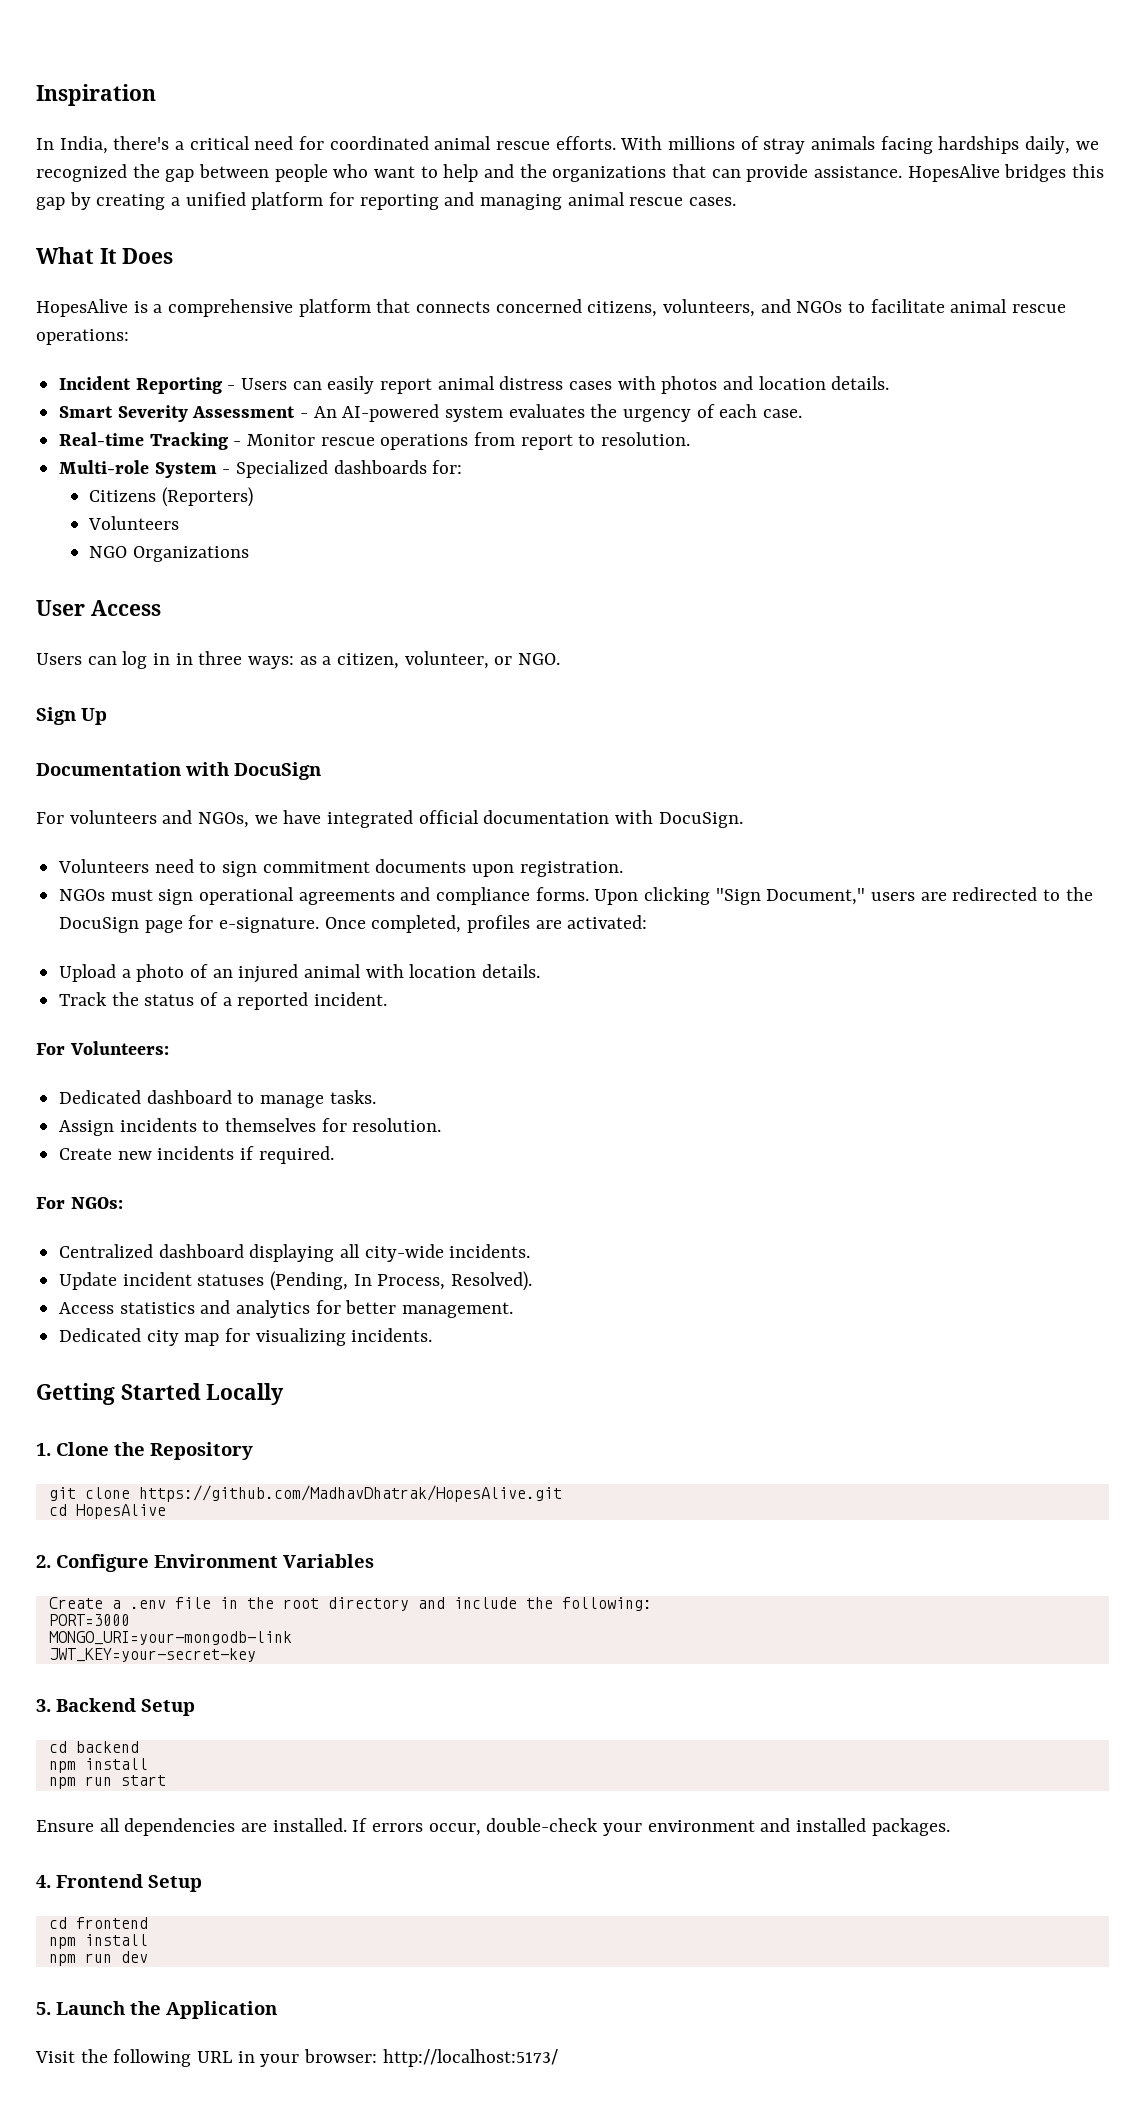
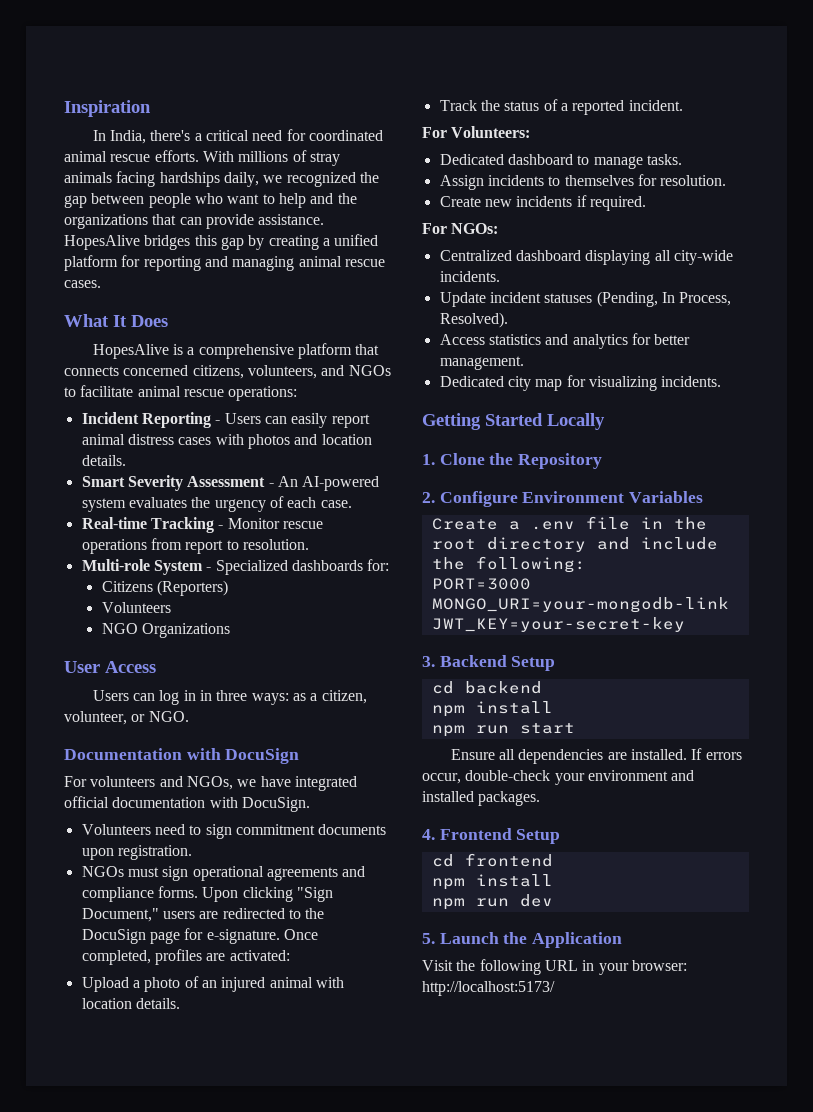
[36,707,107,725] // Sign Up -> (189, 716) none
[48,1485,562,1502] [48,1504,166,1519] // git clone https://github.com/MadhavDhatrak/HopesAlive.git // cd HopesAlive -> (603, 461) none

